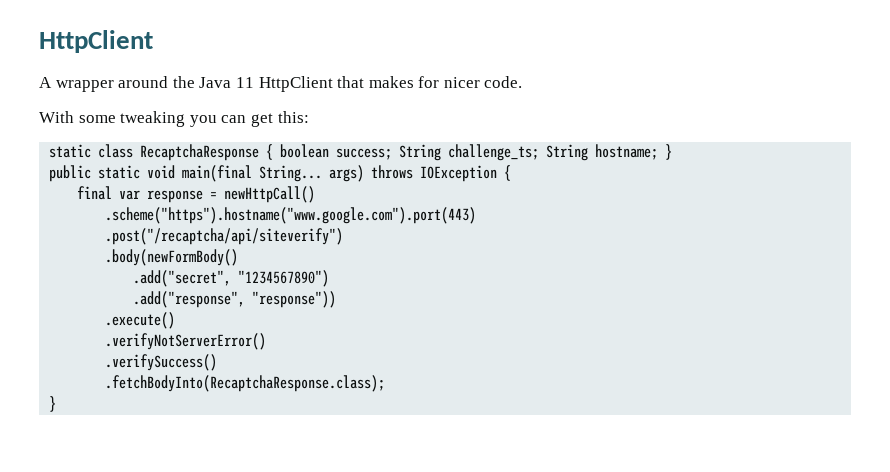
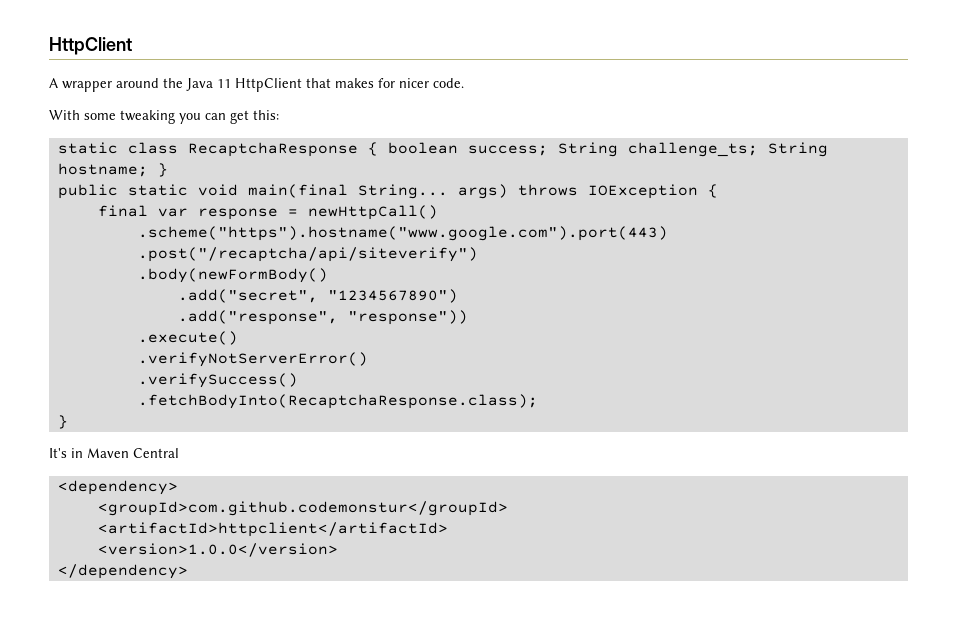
(57, 404) none -> [49,448,179,458] [57,480,178,495] [97,501,508,516] [97,522,448,537] [97,543,338,557] [57,564,188,579] // It's in Maven Central // <dependency> // <groupId>com.github.codemonstur</groupId> // <artifactId>httpclient</artifactId> // <version>1.0.0</version> // </dependency>

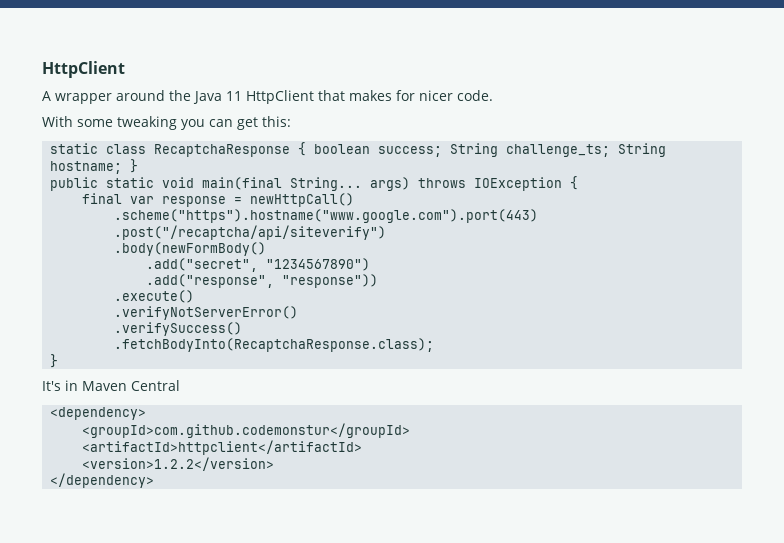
[97,543,338,557] <version>1.0.0</version> -> [82,457,275,471] <version>1.2.2</version>

